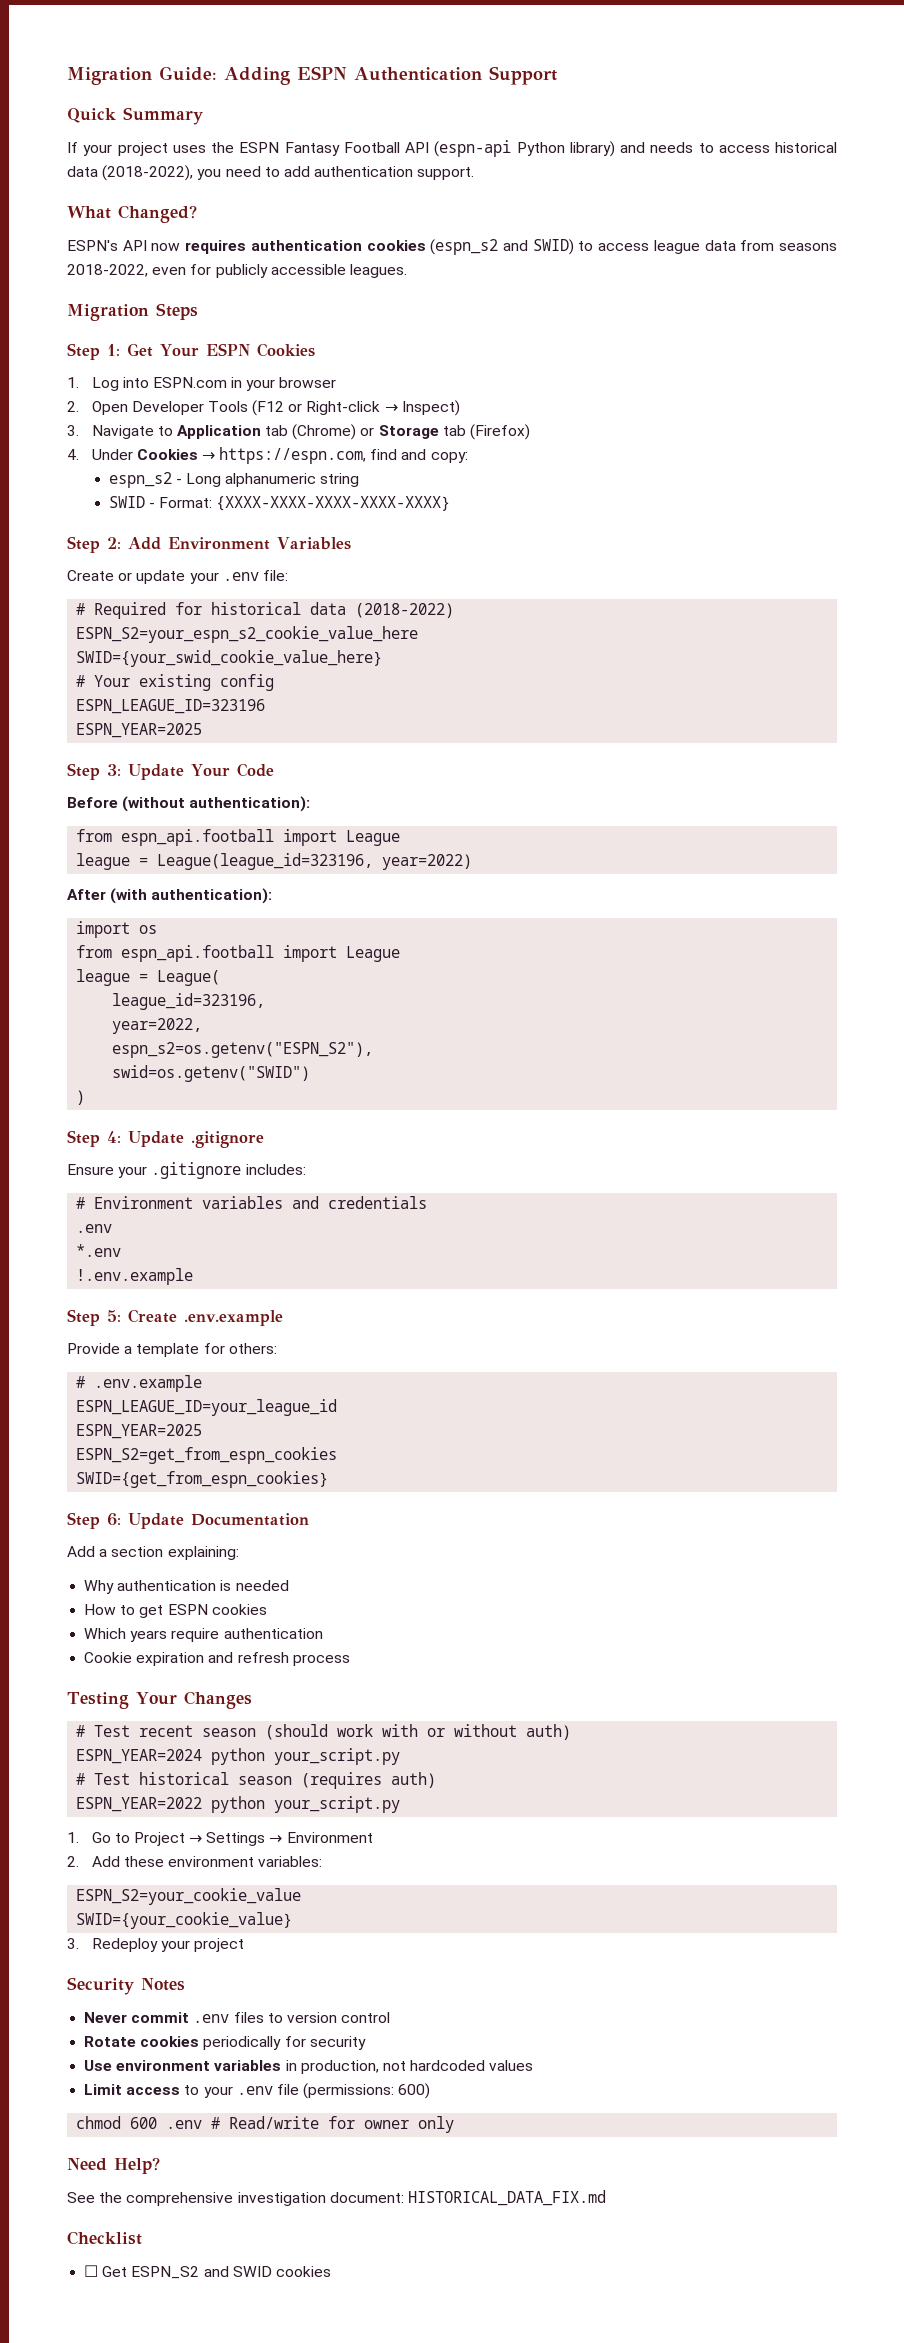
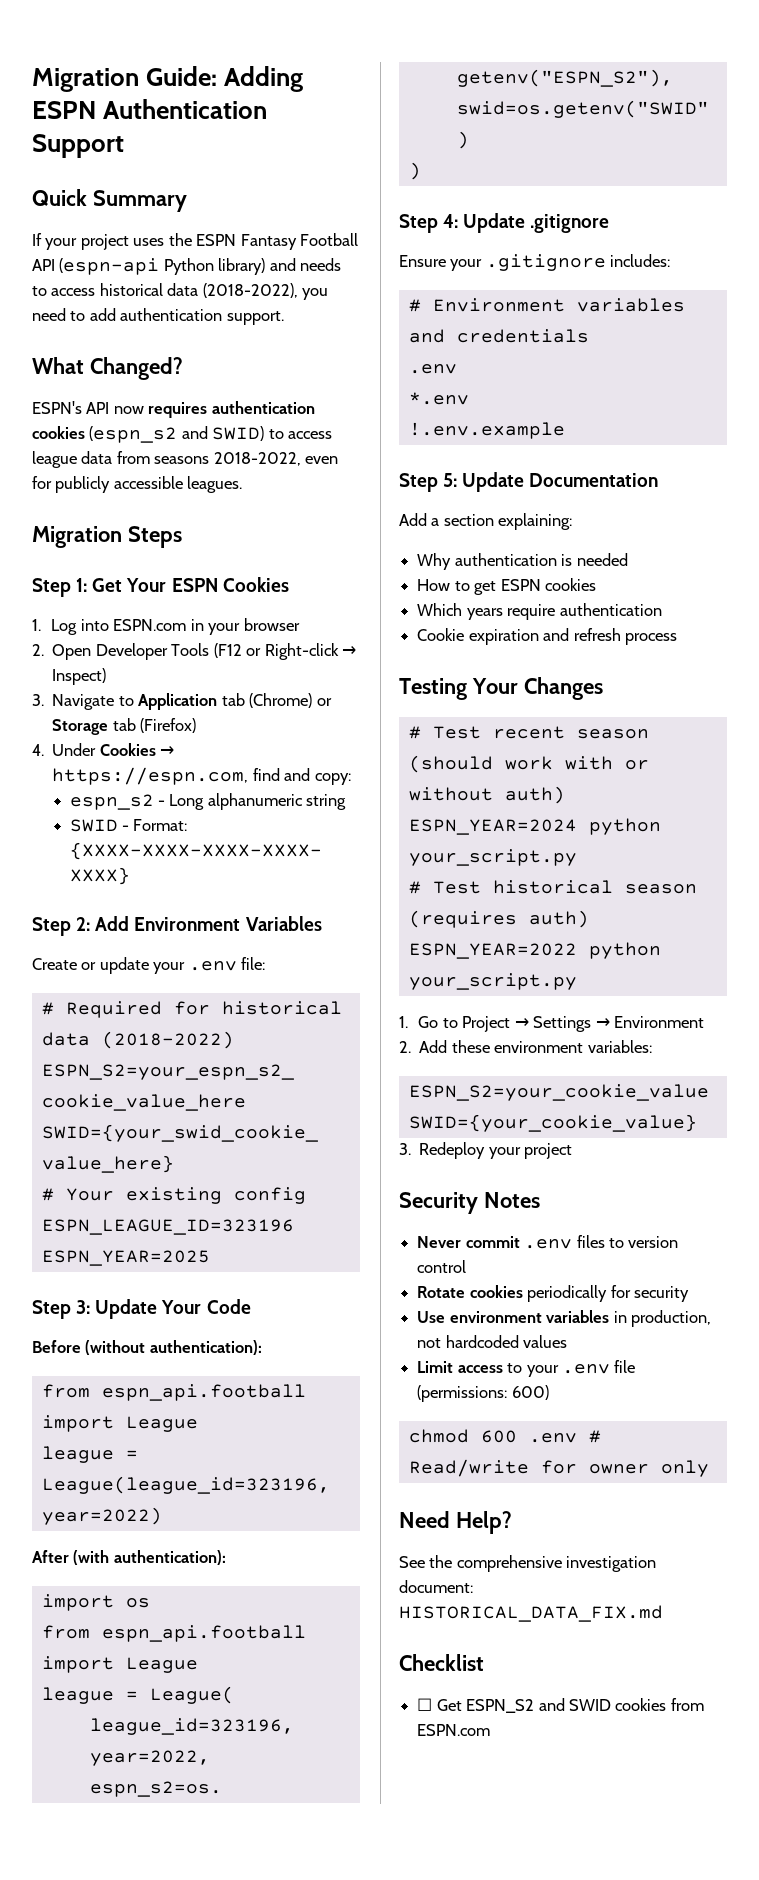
[128,1309,283,1326] [67,1343,277,1357] [76,1375,203,1392] [76,1399,338,1416] [76,1424,203,1439] [76,1447,338,1464] [76,1471,329,1488] [67,1512,121,1529] Create .env.example // Provide a template for others: // # .env.example // ESPN_LEAGUE_ID=your_league_id // ESPN_YEAR=2025 // ESPN_S2=get_from_espn_cookies // SWID={get_from_espn_cookies} // Step 6: -> (458, 480) none
(331, 2271) none -> [670,1698,704,1711] [417,1724,491,1736] from ESPN.com

